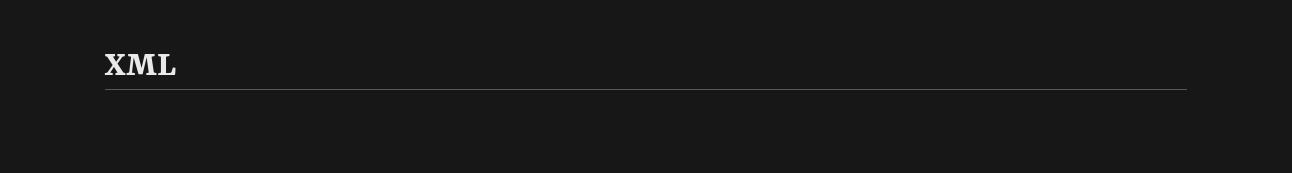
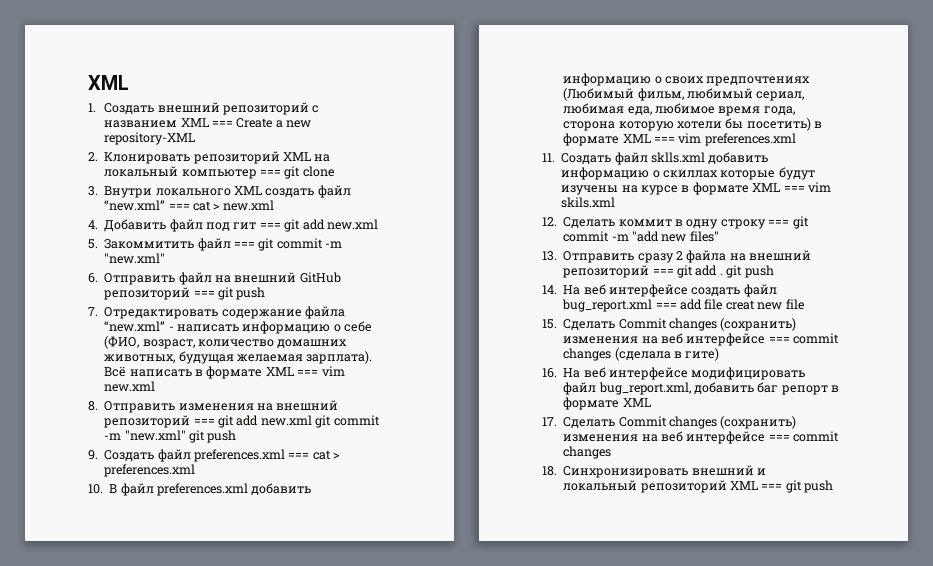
[104,54,176,75] XML -> [88,75,129,90] [88,102,319,115] [104,118,312,128] [104,132,196,145] [88,151,331,164] [104,166,334,179] [88,185,351,198] [104,200,274,211] [88,219,378,232] [88,238,343,251] [104,253,166,264] [88,272,341,285] [104,287,266,300] [88,306,345,319] [104,321,373,334] [104,336,348,349] [104,351,373,364] [104,366,345,379] [104,381,156,392] [88,400,339,413] [104,415,380,428] [104,430,237,443] [88,449,340,462] [104,464,196,477] [88,483,312,496] [563,73,811,86] [563,88,805,101] [563,103,795,116] [563,118,823,131] [563,133,796,146] [542,152,769,165] [561,167,815,180] [561,182,831,195] [561,197,616,208] [542,216,809,229] [563,231,719,242] [542,250,812,263] [563,265,774,278] [542,284,777,297] [562,299,804,312] [542,318,797,331] [563,333,840,346] [563,348,720,361] [542,367,806,380] [563,382,840,395] [563,397,651,410] [542,416,797,429] [563,431,840,444] [563,446,612,459] [542,465,766,478] [563,480,834,493] XML // 1. Создать внешний репозиторий c названием XML === Create a new repository-XML // 2. Клонировать репозиторий XML на локальный компьютер === git clone // 3. Внутри локального XML создать файл “new.xml” === cat > new.xml // 4. Добавить файл под гит === git add new.xml // 5. Закоммитить файл === git commit -m "new.xml" // 6. Отправить файл на внешний GitHub репозиторий === git push // 7. Отредактировать содержание файла “new.xml” - написать информацию о себе (ФИО, возраст, количество домашних животных, будущая желаемая зарплата). Всё написать в формате XML === vim new.xml // 8. Отправить изменения на внешний репозиторий === git add new.xml git commit -m "new.xml" git push // 9. Создать файл preferences.xml === cat > preferences.xml // 10. В файл preferences.xml добавить информацию о своих предпочтениях (Любимый фильм, любимый сериал, любимая еда, любимое время года, сторона которую хотели бы посетить) в формате XML === vim preferences.xml // 11. Создать файл sklls.xml добавить информацию о скиллах которые будут изучены на курсе в формате XML === vim skils.xml // 12. Сделать коммит в одну строку === git commit -m "add new files" // 13. Отправить сразу 2 файла на внешний репозиторий === git add . git push // 14. На веб интерфейсе создать файл bug_report.xml === add file creat new file // 15. Сделать Commit changes (сохранить) изменения на веб интерфейсе === commit changes (сделала в гите) // 16. На веб интерфейсе модифицировать файл bug_report.xml, добавить баг репорт в формате XML // 17. Сделать Commit changes (сохранить) изменения на веб интерфейсе === commit changes // 18. Синхронизировать внешний и локальный репозиторий XML === git push

